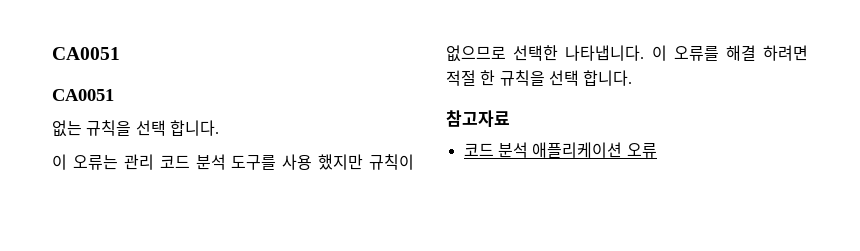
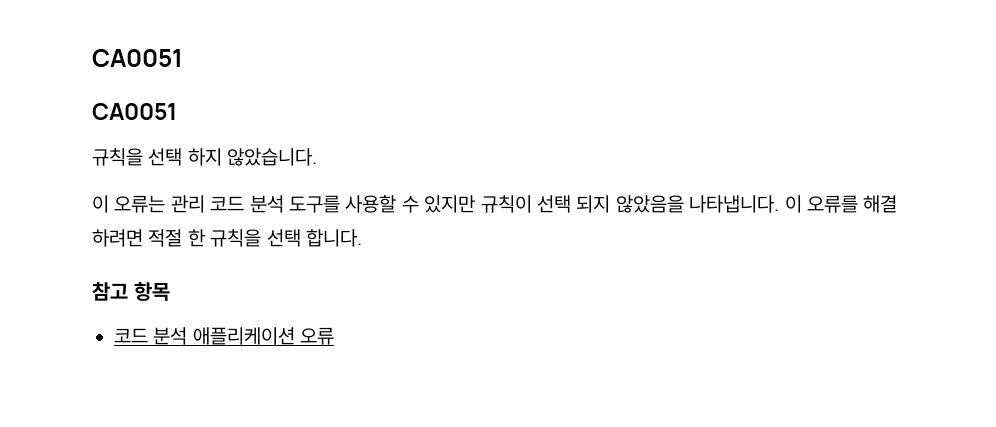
[52,120,219,137] 없는 규칙을 선택 합니다. -> [92,148,318,166] 규칙을 선택 하지 않았습니다.
[282,154,414,170] [446,45,559,62] 사용 했지만 규칙이 없으므로 선택한 -> [345,195,684,213] 사용할 수 있지만 규칙이 선택 되지 않았음을
[446,110,510,127] 참고자료 -> [92,282,170,301] 참고 항목

